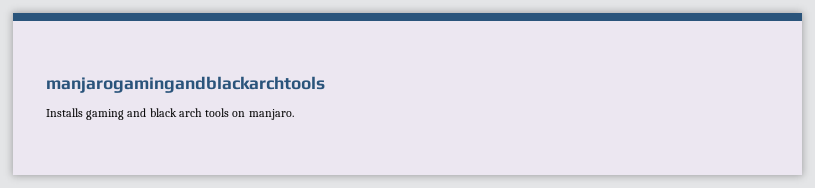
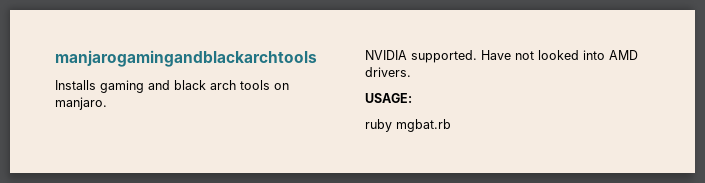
(294, 114) none -> [365,50,638,63] [365,67,411,77] [365,93,412,103] [365,119,451,132] // NVIDIA supported. Have not looked into AMD drivers. // USAGE: // ruby mgbat.rb

